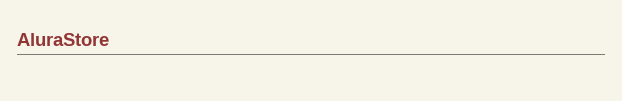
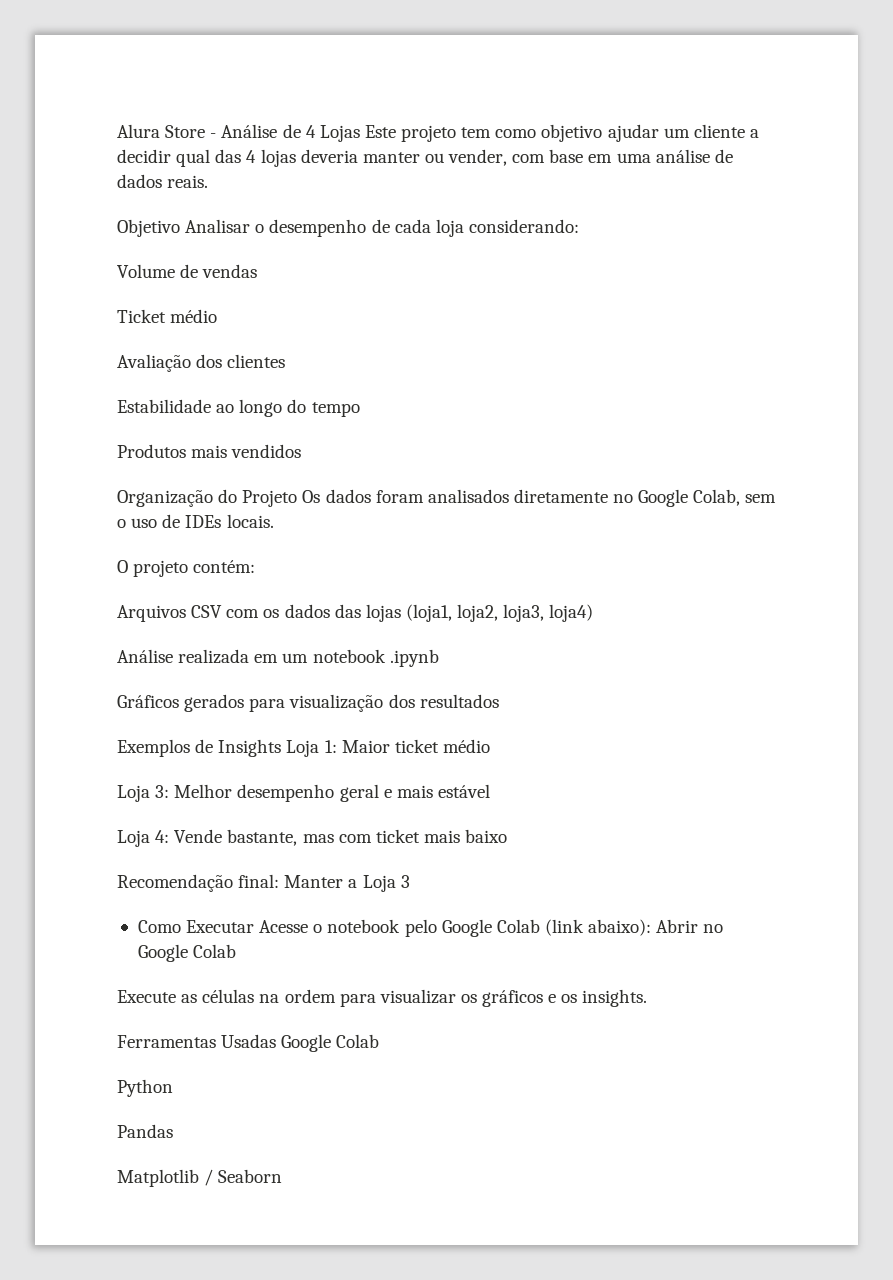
[17,33,109,46] AluraStore -> [117,124,759,142] [117,149,733,167] [117,174,209,188] [117,219,579,237] [117,264,258,278] [117,309,218,323] [117,354,286,372] [117,399,360,417] [117,444,302,458] [117,489,777,507] [117,514,274,528] [117,560,256,577] [117,604,594,622] [117,649,439,667] [117,694,499,712] [117,739,490,757] [117,784,490,802] [117,829,508,847] [117,874,410,892] [137,919,724,937] [137,944,237,962] [117,989,648,1007] [117,1034,380,1052] [117,1079,173,1097] [117,1124,173,1138] [117,1169,283,1187] Alura Store - Análise de 4 Lojas Este projeto tem como objetivo ajudar um cliente a decidir qual das 4 lojas deveria manter ou vender, com base em uma análise de dados reais. // Objetivo Analisar o desempenho de cada loja considerando: // Volume de vendas // Ticket médio // Avaliação dos clientes // Estabilidade ao longo do tempo // Produtos mais vendidos // Organização do Projeto Os dados foram analisados diretamente no Google Colab, sem o uso de IDEs locais. // O projeto contém: // Arquivos CSV com os dados das lojas (loja1, loja2, loja3, loja4) // Análise realizada em um notebook .ipynb // Gráficos gerados para visualização dos resultados // Exemplos de Insights Loja 1: Maior ticket médio // Loja 3: Melhor desempenho geral e mais estável // Loja 4: Vende bastante, mas com ticket mais baixo // Recomendação final: Manter a Loja 3 // Como Executar Acesse o notebook pelo Google Colab (link abaixo): Abrir no Google Colab // Execute as células na ordem para visualizar os gráficos e os insights. // Ferramentas Usadas Google Colab // Python // Pandas // Matplotlib / Seaborn

